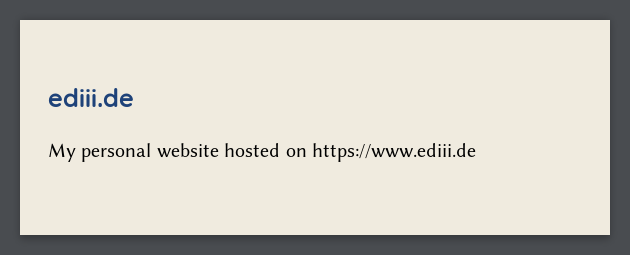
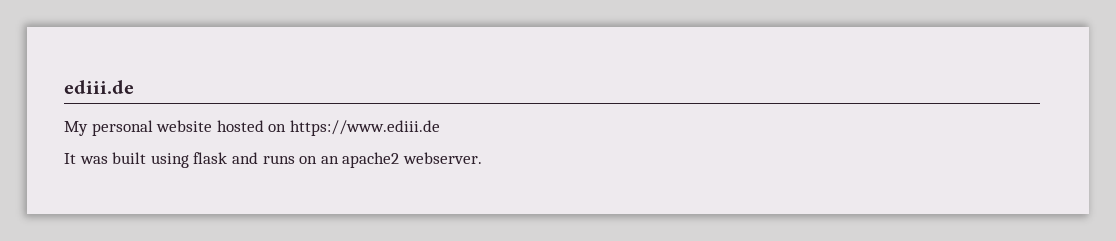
(476, 152) none -> [64,152,482,168] // It was built using flask and runs on an apache2 webserver.

